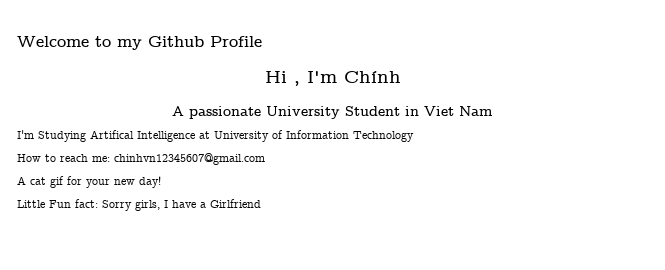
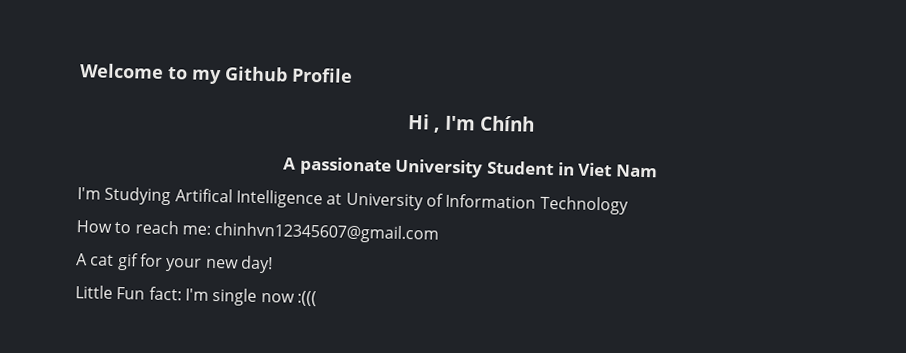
[102,199,261,211] Sorry girls, I have a Girlfriend -> [184,287,317,307] I'm single now :(((

